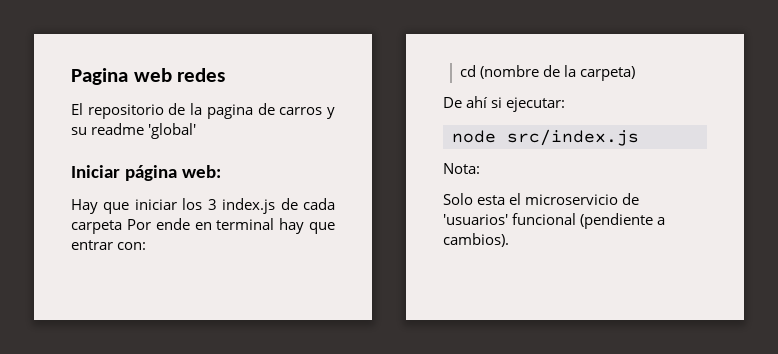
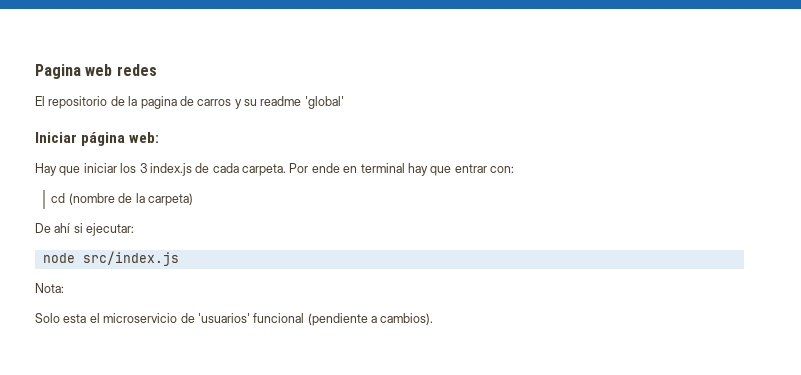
[71,220,122,234] carpeta -> [242,164,286,176] carpeta.

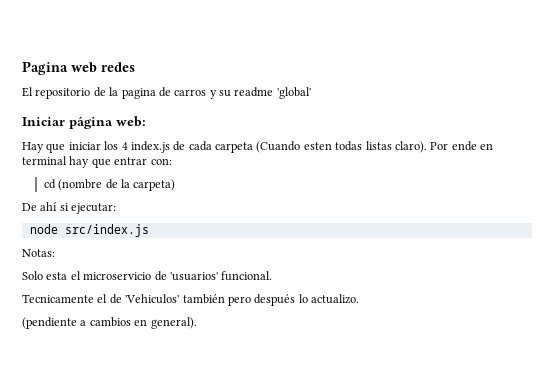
[139,163,147,173] 3 -> [121,142,128,150] 4
[242,164,286,176] carpeta. -> [215,141,427,153] carpeta (Cuando esten todas listas claro).
[35,283,64,293] Nota: -> [22,249,55,257] Notas:
[253,313,434,326] funcional (pendiente a cambios). -> [221,271,273,281] [22,294,359,306] [22,317,197,329] funcional. // Tecnicamente el de 'Vehiculos' también pero después lo actualizo. // (pendiente a cambios en general).

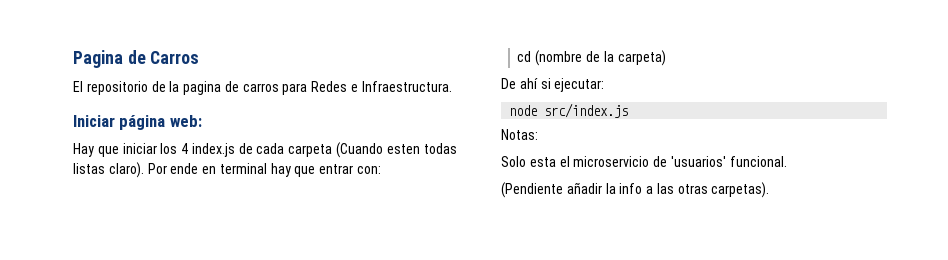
[71,62,135,73] web redes -> [127,50,200,64] de Carros
[209,87,311,99] y su readme 'global' -> [282,81,452,95] para Redes e Infraestructura.
[22,294,359,306] [22,317,197,329] Tecnicamente el de 'Vehiculos' también pero después lo actualizo. // (pendiente a cambios en general). -> [501,182,770,198] (Pendiente añadir la info a las otras carpetas).

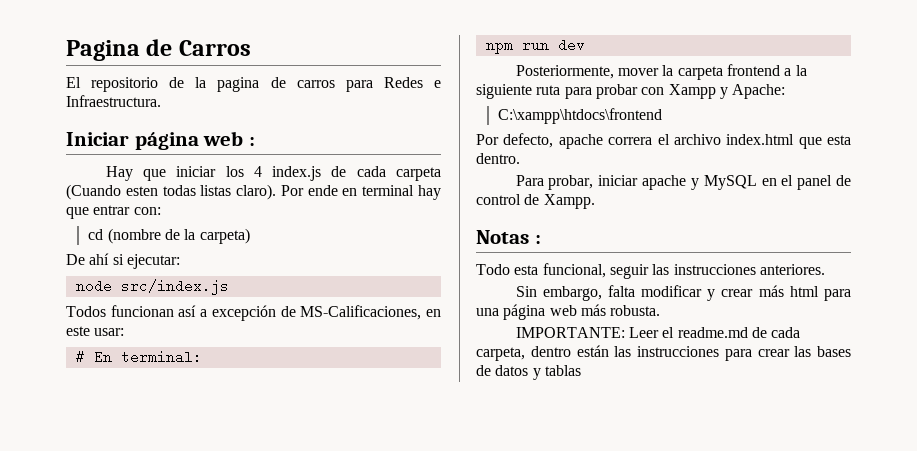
[169,115,202,127] web: -> [203,131,255,146] web :
[501,129,538,140] [501,156,787,167] [501,182,770,198] Notas: // Solo esta el microservicio de 'usuarios' funcional. // (Pendiente añadir la info a las otras carpetas). -> [66,305,442,321] [66,326,125,336] [75,350,202,364] [485,38,585,54] [515,64,807,80] [476,84,786,99] [498,108,663,124] [476,133,851,149] [476,153,520,164] [515,175,851,190] [476,194,595,209] [476,230,541,244] [476,263,825,279] [515,285,851,301] [476,304,661,320] [515,327,801,338] [476,345,851,361] [476,365,581,380] Todos funcionan así a excepción de MS-Calificaciones, en este usar: // # En terminal: // npm run dev // Posteriormente, mover la carpeta frontend a la siguiente ruta para probar con Xampp y Apache: // C:\xampp\htdocs\frontend // Por defecto, apache correra el archivo index.html que esta dentro. // Para probar, iniciar apache y MySQL en el panel de control de Xampp. // Notas : // Todo esta funcional, seguir las instrucciones anteriores. // Sin embargo, falta modificar y crear más html para una página web más robusta. // IMPORTANTE: Leer el readme.md de cada carpeta, dentro están las instrucciones para crear las bases de datos y tablas

